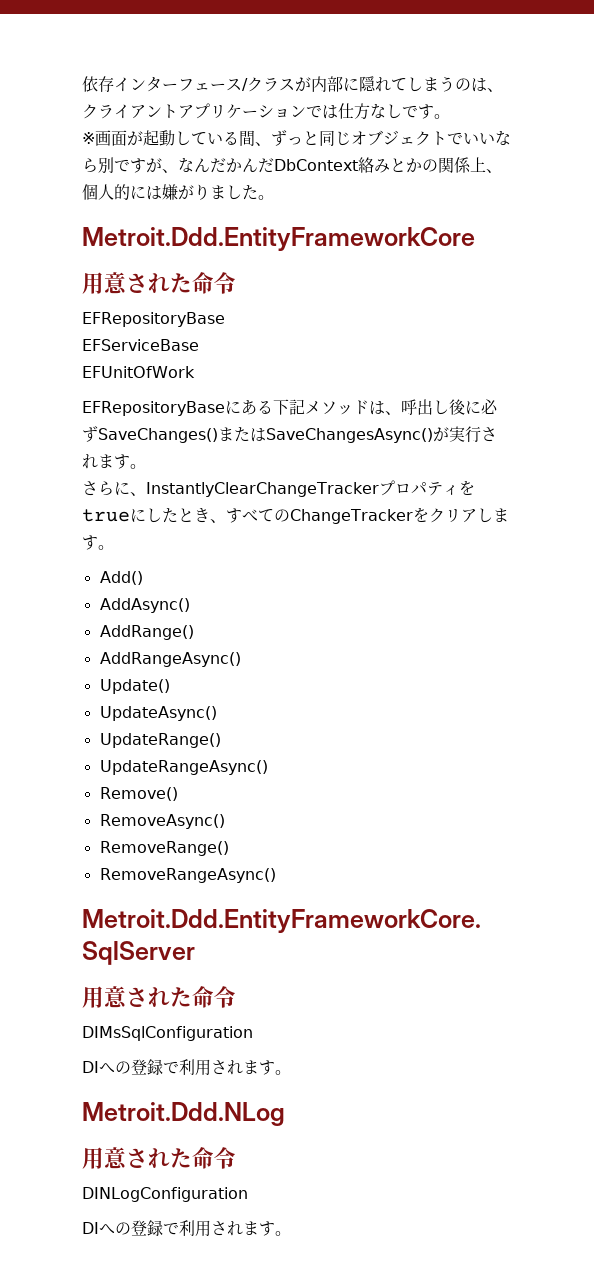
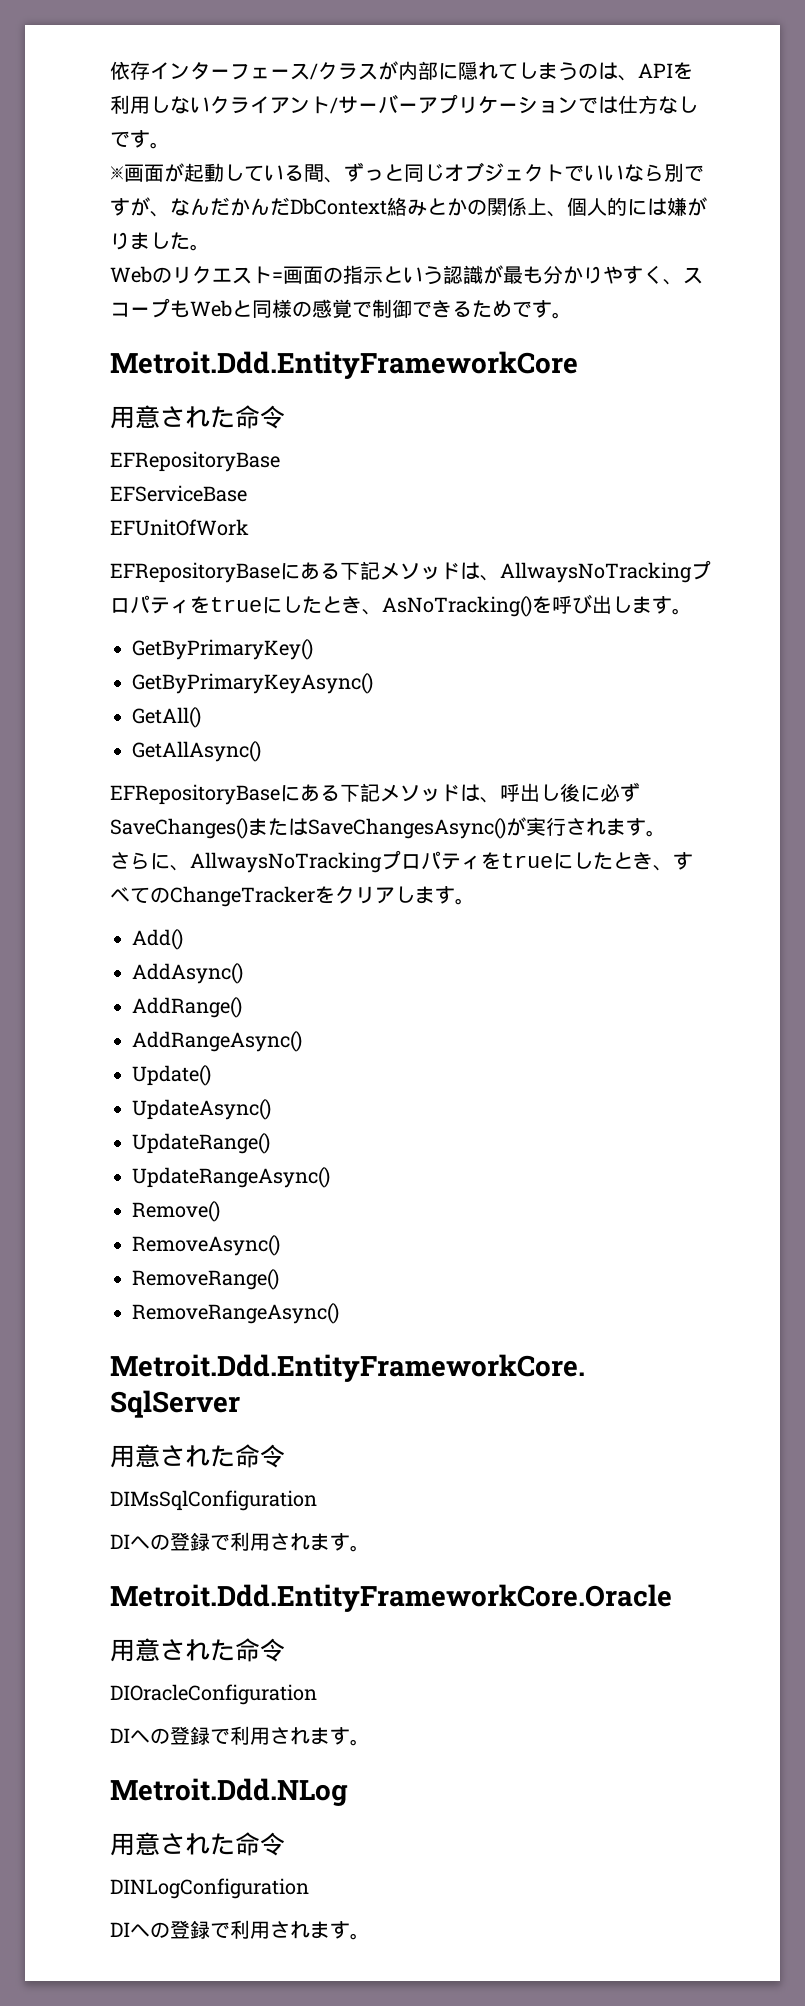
[82,104,178,119] クライアント -> [638,62,693,80] [110,94,418,114] APIを利用しないクライアント/サーバー
(274, 197) none -> [110,265,703,285] [110,298,572,319] // Webのリクエスト=画面の指示という認識が最も分かりやすく、スコープもWebと同様の感覚で制御できるためです。
(195, 372) none -> [110,560,711,583] [110,594,692,617] [132,639,313,660] [132,673,373,694] [132,707,201,728] [132,741,261,762] // EFRepositoryBaseにある下記メソッドは、AllwaysNoTrackingプロパティをtrueにしたとき、AsNoTracking()を呼び出します。 // GetByPrimaryKey() // GetByPrimaryKeyAsync() // GetAll() // GetAllAsync()
[146,482,379,497] InstantlyClearChangeTracker -> [190,852,382,873] AllwaysNoTracking
(291, 1072) none -> [110,1584,672,1612] [110,1638,285,1662] [110,1684,317,1705] [110,1726,370,1746] // Metroit.Ddd.EntityFrameworkCore.Oracle // 用意された命令 // DIOracleConfiguration // DIへの登録で利用されます。

